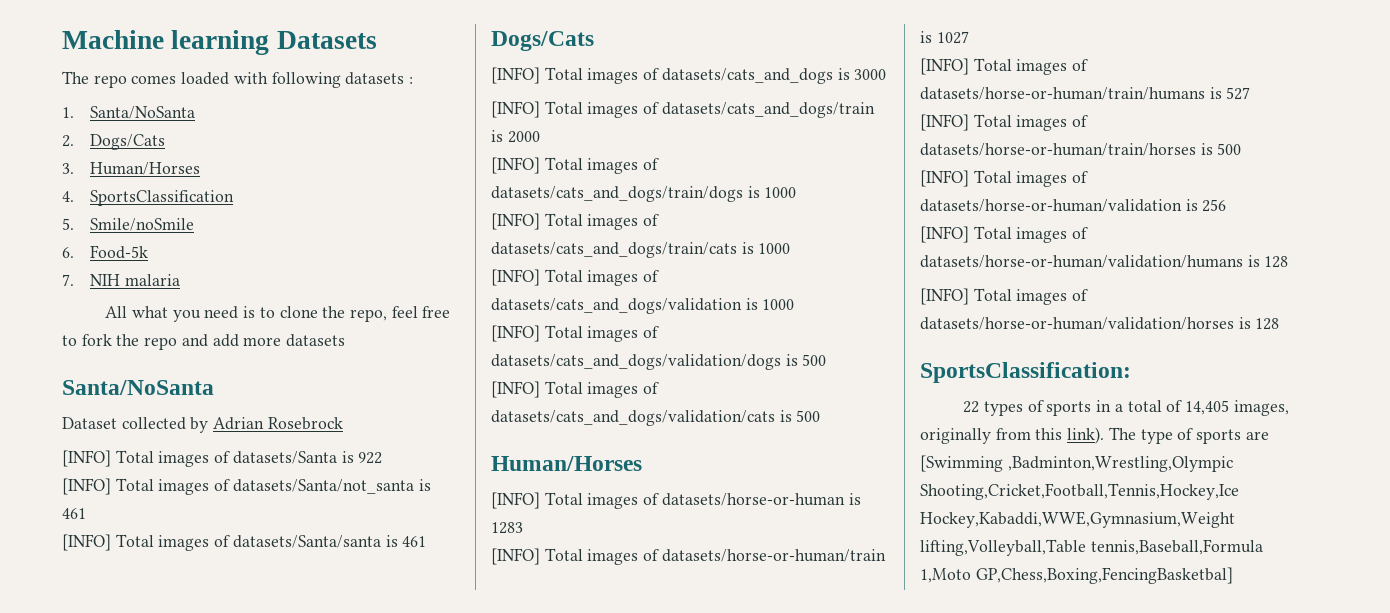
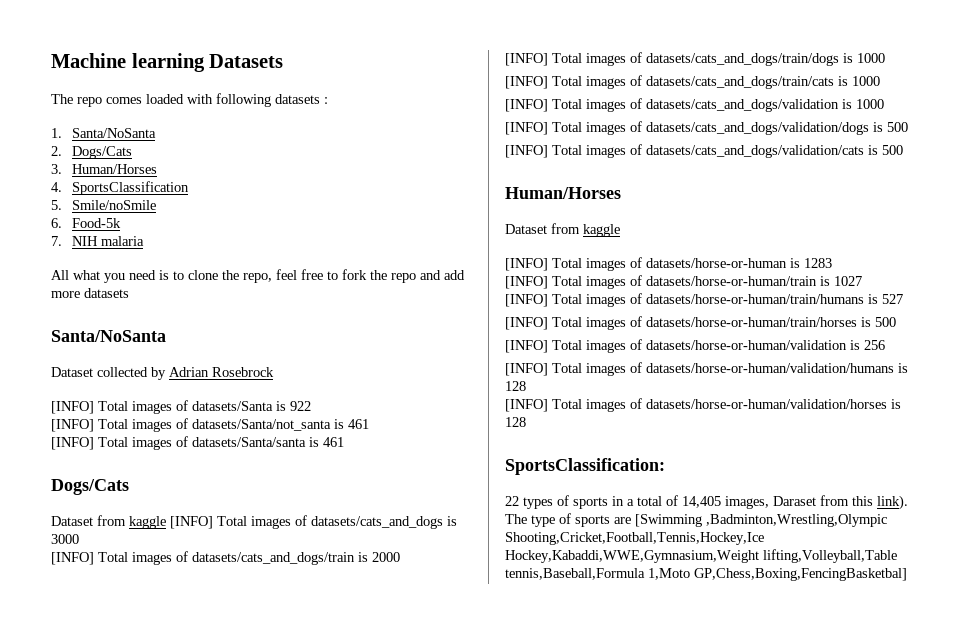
(594, 41) none -> [51,515,166,529] Dataset from kaggle
(642, 463) none -> [505,223,620,237] // Dataset from kaggle
[920,428,991,444] originally -> [773,496,816,506] Daraset

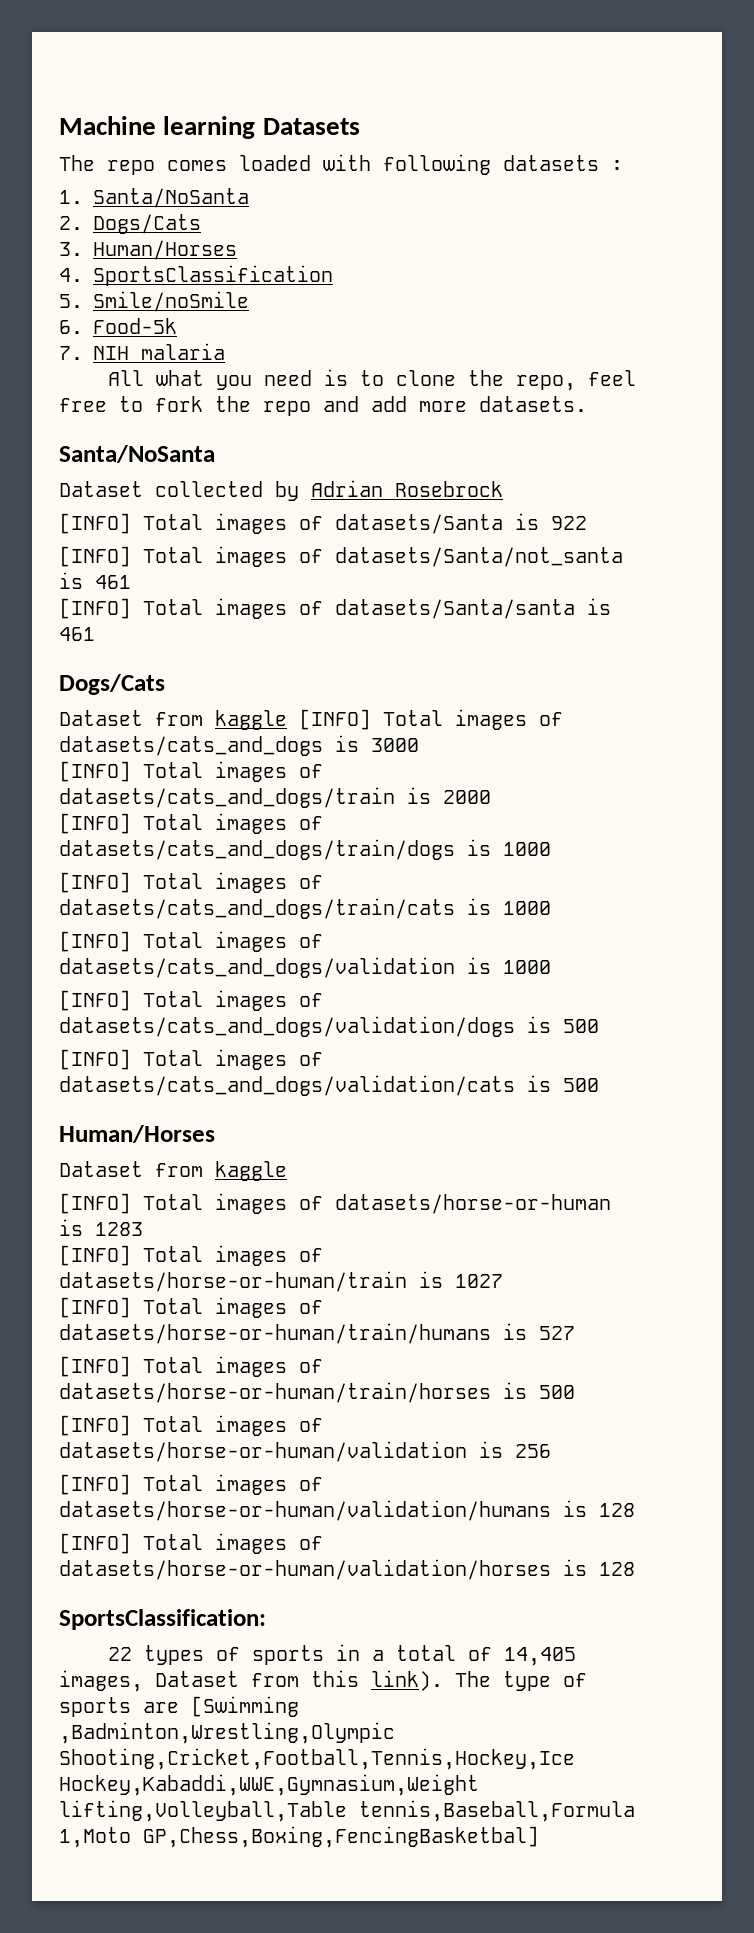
[84,288,129,298] datasets -> [479,396,587,412] datasets.
[773,496,816,506] Daraset -> [155,1671,239,1687] Dataset

